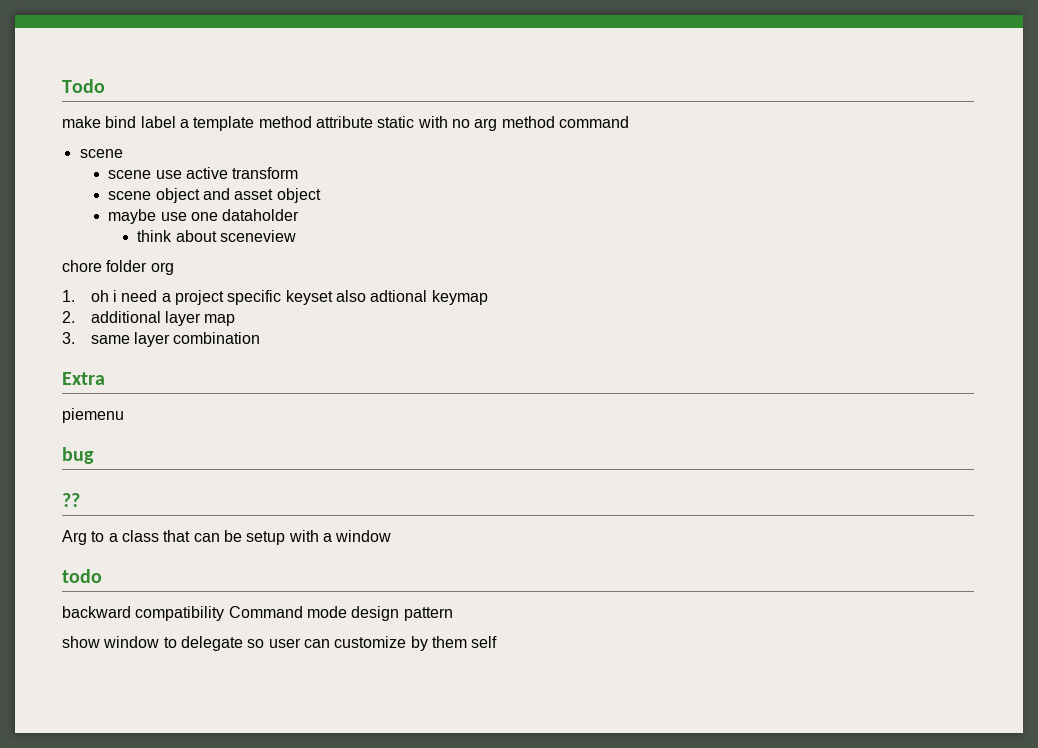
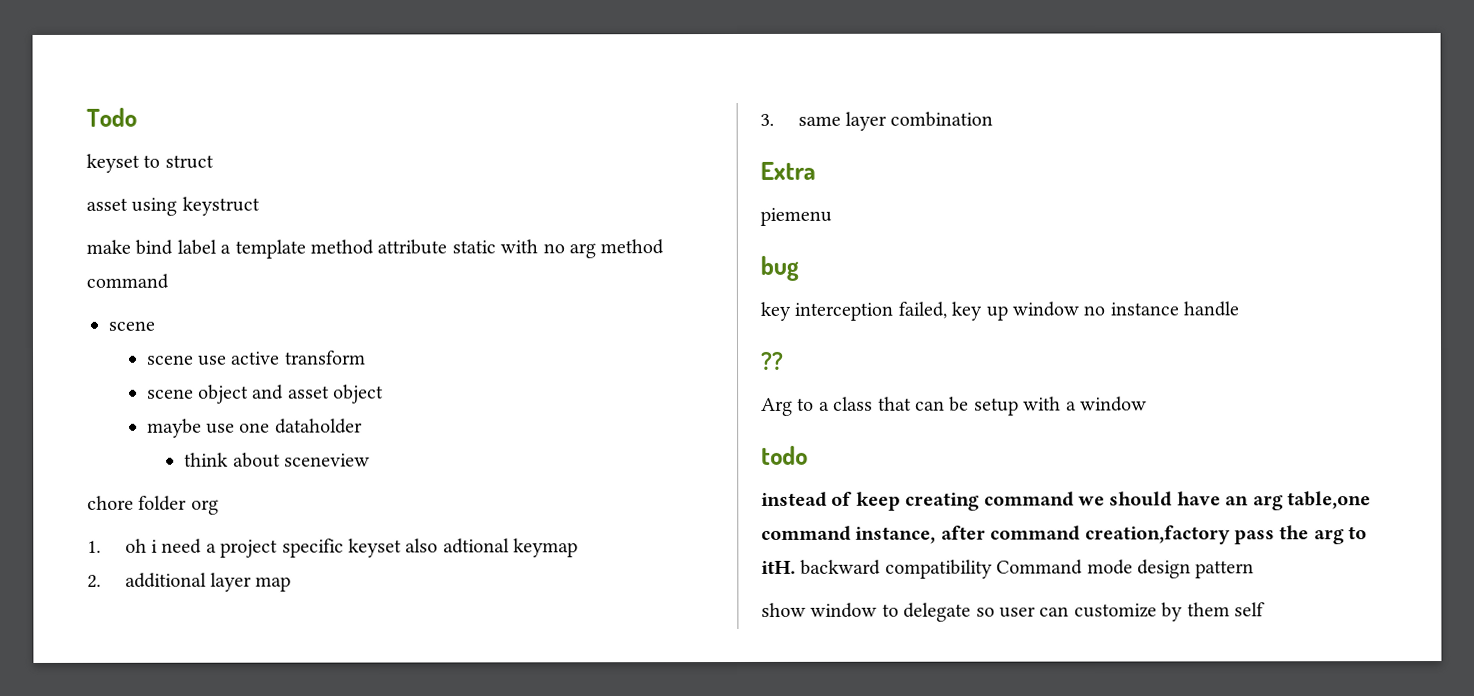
(105, 86) none -> [86,153,214,173] [86,196,260,216] // keyset to struct // asset using keystruct
(94, 455) none -> [760,301,1240,321] // key interception failed, key up window no instance handle
(102, 576) none -> [761,491,1371,511] [761,525,1368,545] [761,560,796,574] instead of keep creating command we should have an arg table,one command instance, after command creation,factory pass the arg to itH.

